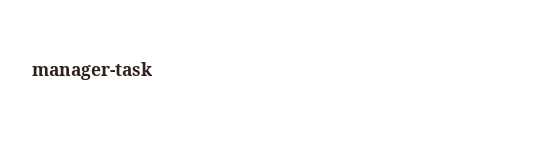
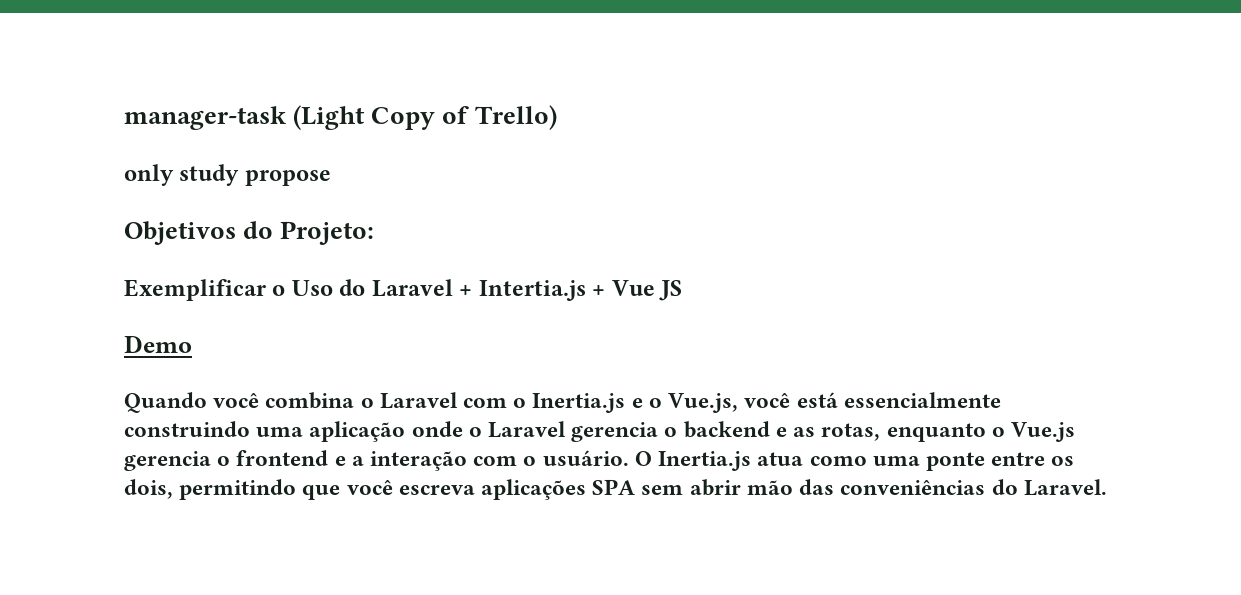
(153, 71) none -> [293,105,557,130] [124,164,331,186] [124,221,375,245] [124,279,683,301] [124,335,192,353] [124,392,1001,413] [124,421,1075,442] [124,450,1075,471] [124,479,1107,500] (Light Copy of Trello) // only study propose // Objetivos do Projeto: // Exemplificar o Uso do Laravel + Intertia.js + Vue JS // Demo // Quando você combina o Laravel com o Inertia.js e o Vue.js, você está essencialmente construindo uma aplicação onde o Laravel gerencia o backend e as rotas, enquanto o Vue.js gerencia o frontend e a interação com o usuário. O Inertia.js atua como uma ponte entre os dois, permitindo que você escreva aplicações SPA sem abrir mão das conveniências do Laravel.

